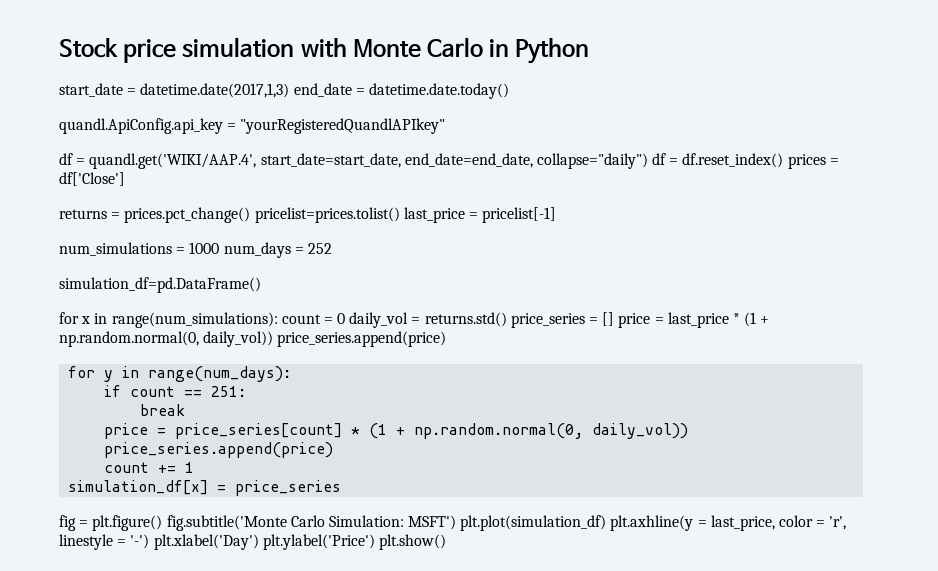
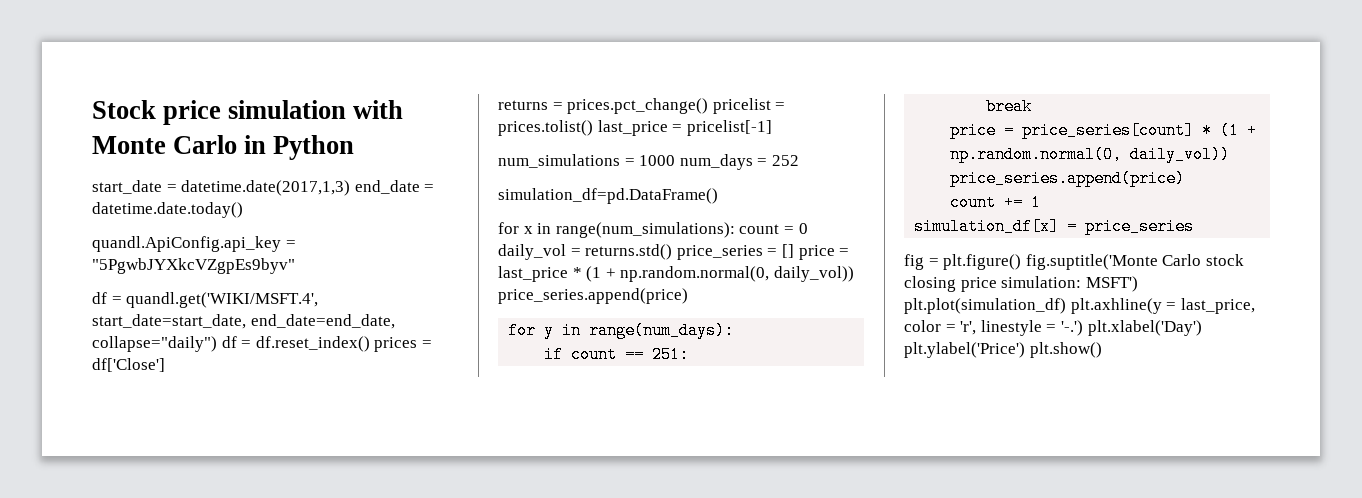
[240,118,446,134] [59,153,257,169] "yourRegisteredQuandlAPIkey" // df = quandl.get('WIKI/AAP.4', -> [92,258,295,274] [92,292,319,308] "5PgwbJYXkcVZgpEs9byv" // df = quandl.get('WIKI/MSFT.4',
[254,207,400,223] pricelist=prices.tolist() -> [712,98,786,114] [498,120,593,136] pricelist = prices.tolist()
[166,515,404,531] fig.subtitle('Monte Carlo Simulation: -> [1025,254,1244,270] [904,276,1082,292] fig.suptitle('Monte Carlo stock closing price simulation:
[130,534,150,549] '-') -> [1060,320,1083,336] '-.')

